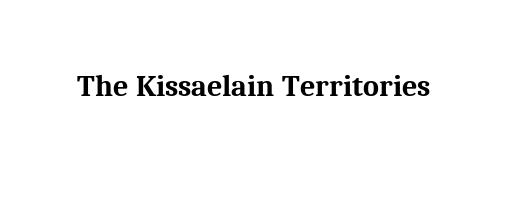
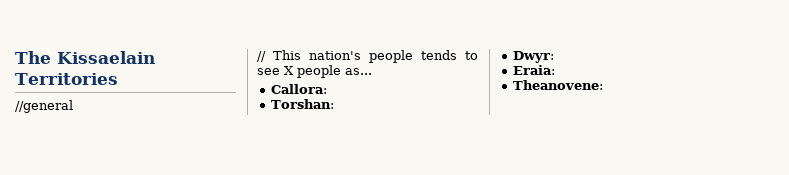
(431, 85) none -> [15,100,73,113] [257,50,478,63] [257,65,372,78] [270,84,327,94] [270,99,334,109] [512,51,554,63] [512,65,555,75] [512,80,603,90] // //general // // This nation's people tends to see X people as... // Callora: // Torshan: // Dwyr: // Eraia: // Theanovene:

